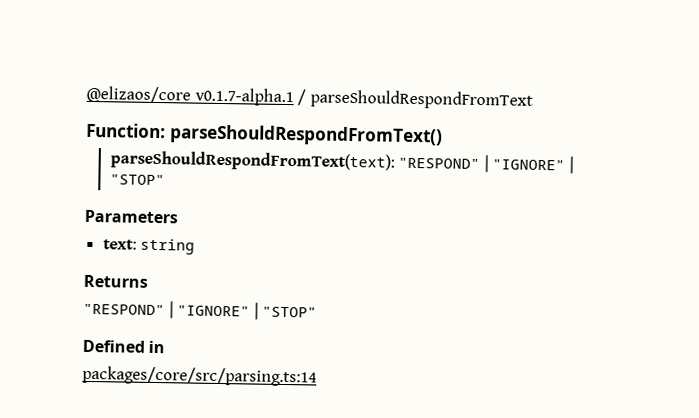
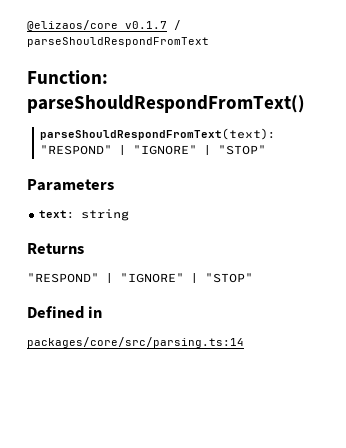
[194,87,294,107] v0.1.7-alpha.1 -> [125,21,167,29] v0.1.7

